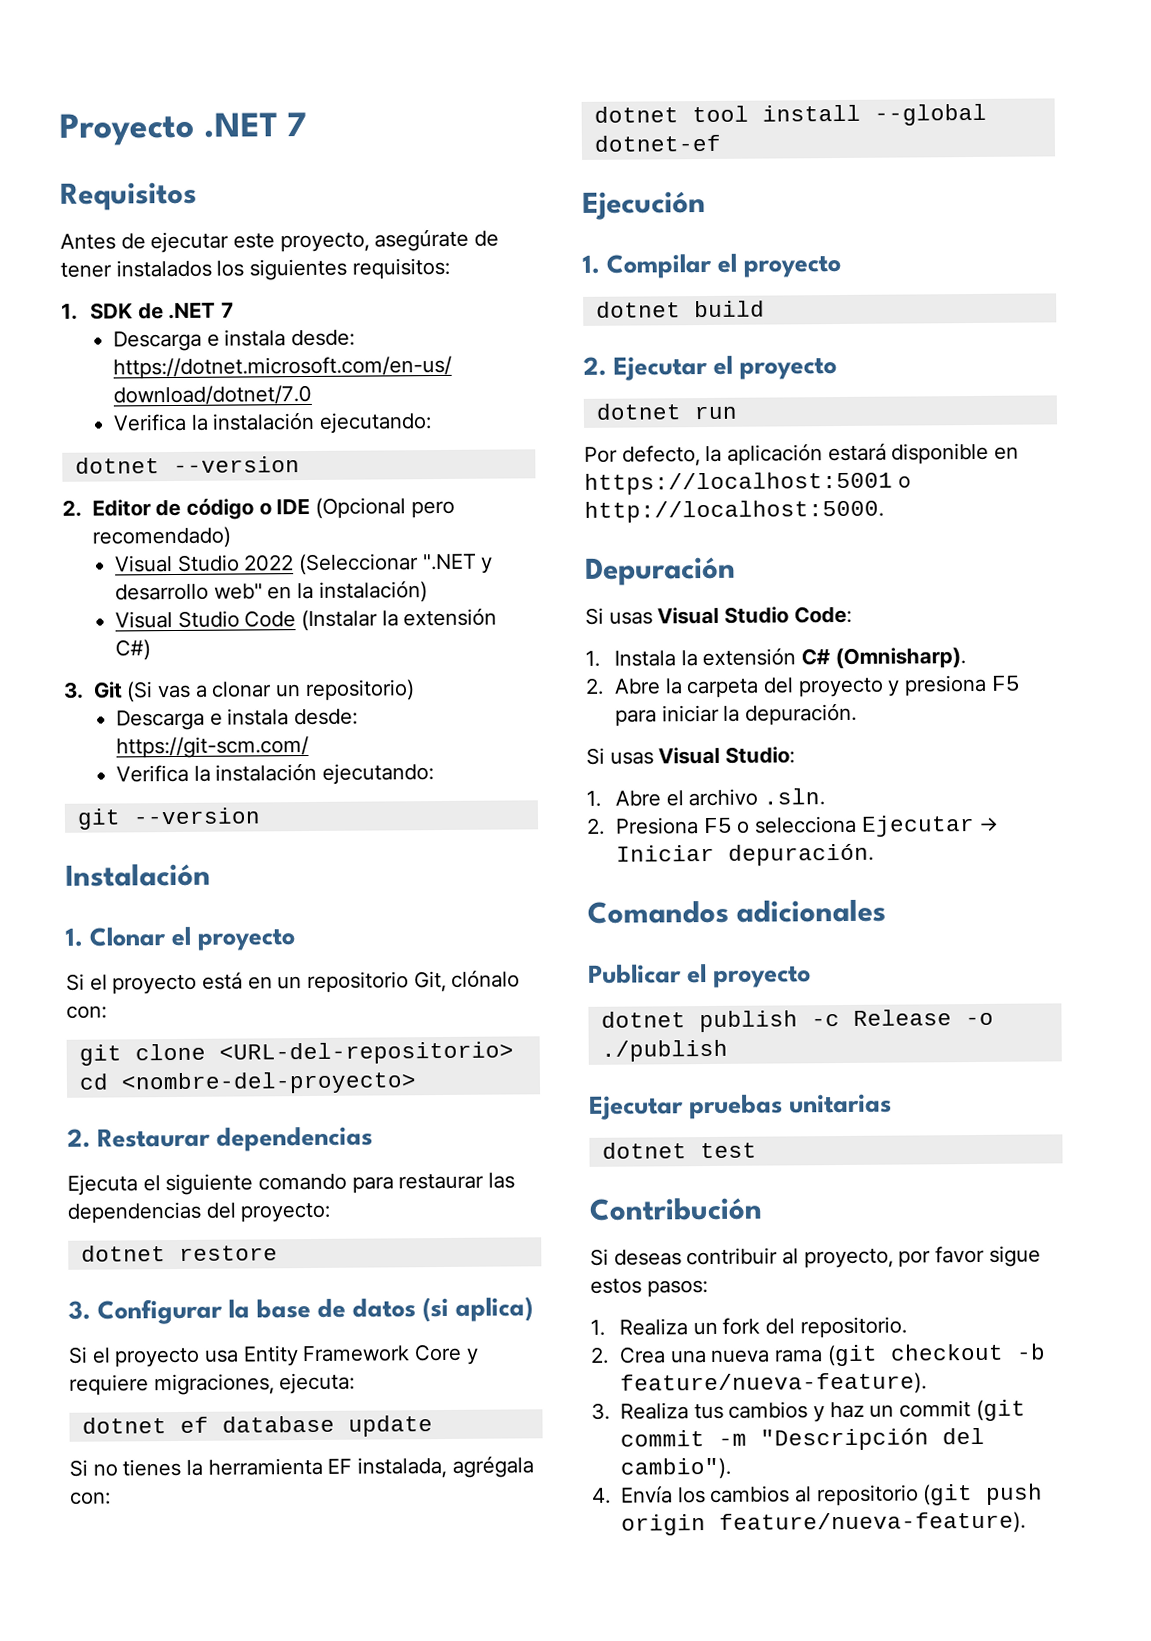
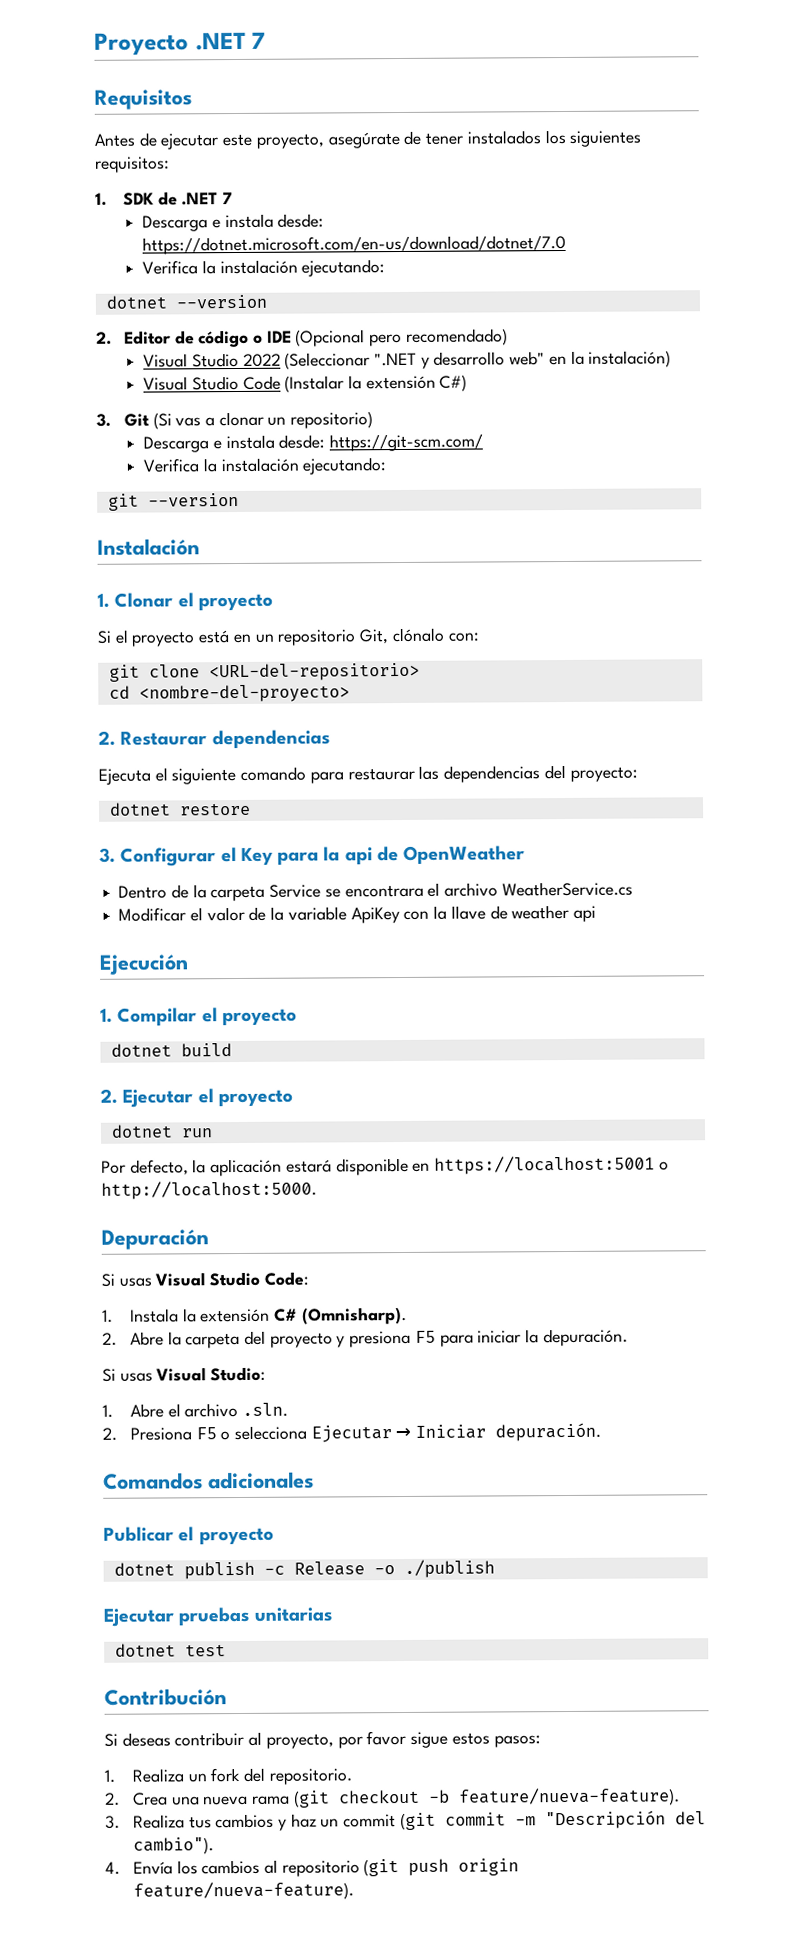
[228,1296,534,1323] [68,1343,479,1368] [69,1372,356,1396] [81,1415,433,1437] [69,1455,534,1479] [70,1491,111,1505] [593,103,987,126] [593,134,721,152] la base de datos (si aplica) // Si el proyecto usa Entity Framework Core y requiere migraciones, ejecuta: // dotnet ef database update // Si no tienes la herramienta EF instalada, agrégala con: // dotnet tool install --global dotnet-ef -> [220,845,526,866] [118,881,633,902] [118,904,596,924] el Key para la api de OpenWeather // Dentro de la carpeta Service se encontrara el archivo WeatherService.cs // Modificar el valor de la variable ApiKey con la llave de weather api

